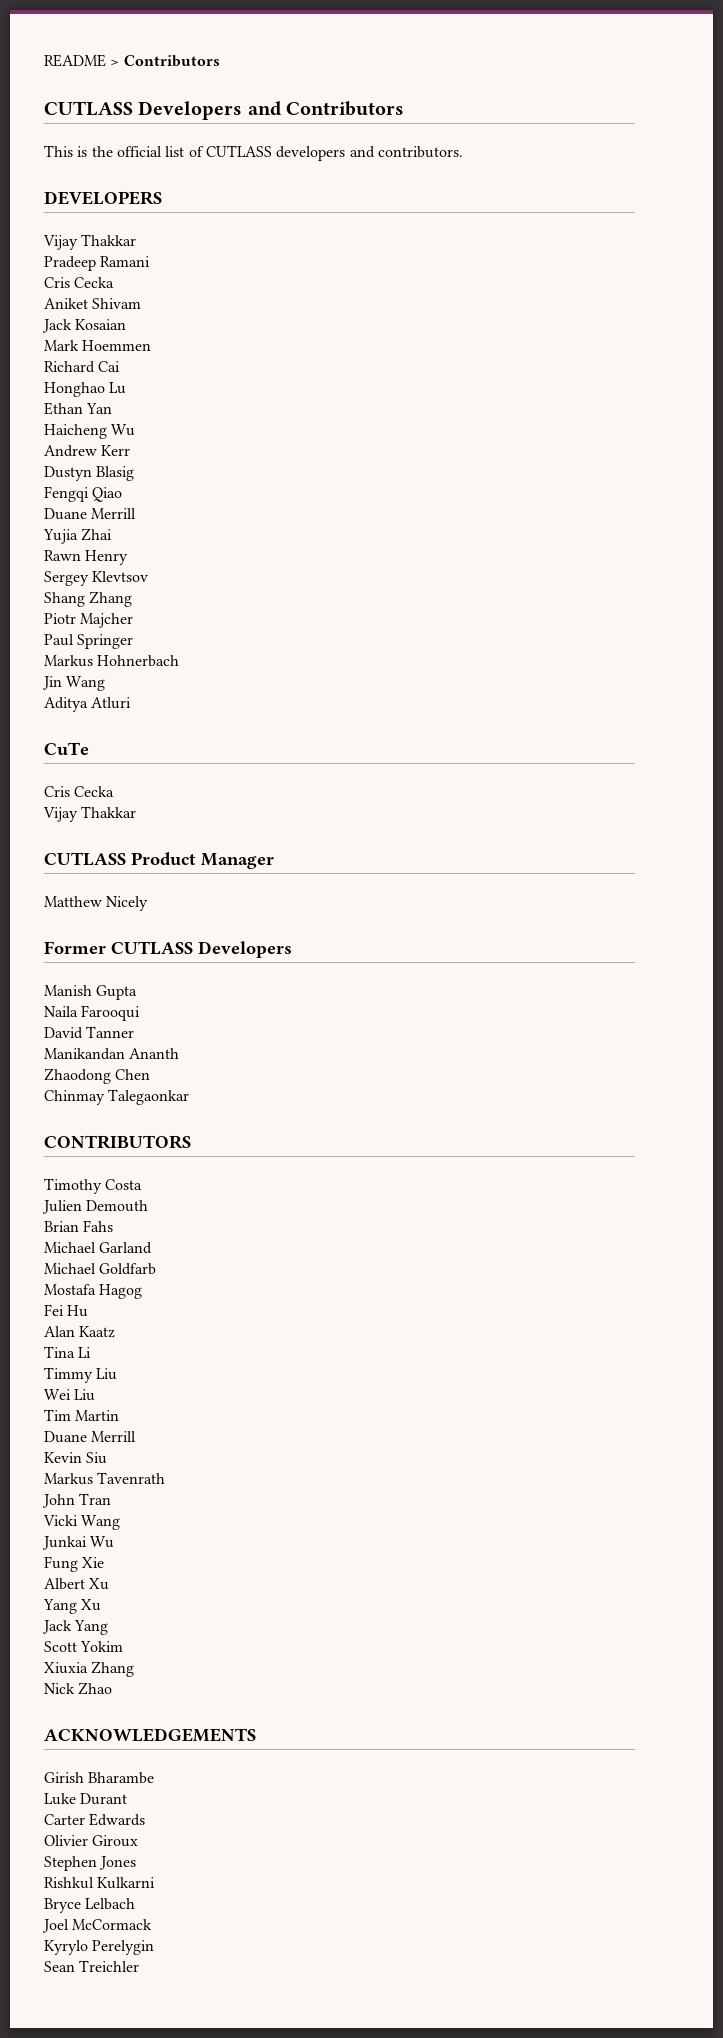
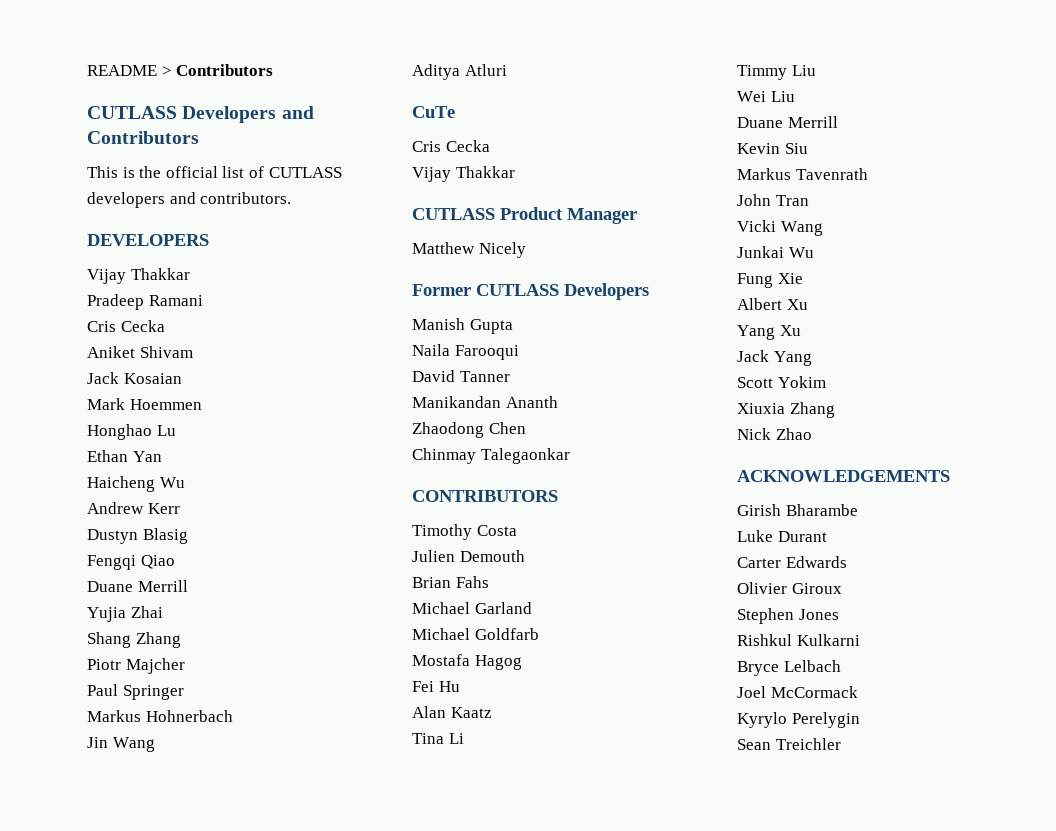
[44,361,121,373] // Richard Cai -> (202, 404) none
[44,550,129,565] [44,571,149,586] // Rawn Henry // Sergey Klevtsov -> (163, 612) none
[44,1409,120,1421] // Tim Martin -> (795, 96) none

